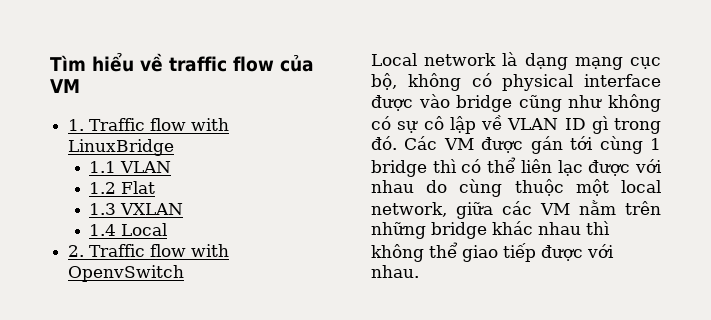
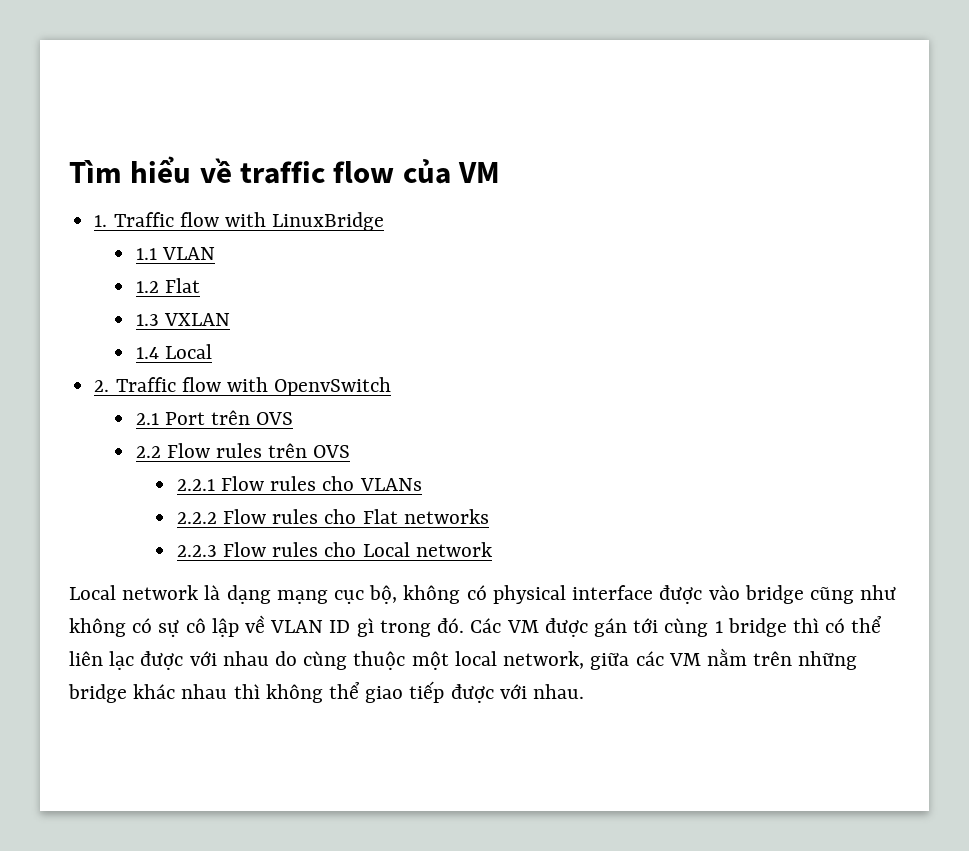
(185, 273) none -> [135,410,294,425] [135,443,351,458] [176,476,422,491] [176,509,489,524] [176,542,492,557] // 2.1 Port trên OVS // 2.2 Flow rules trên OVS // 2.2.1 Flow rules cho VLANs // 2.2.2 Flow rules cho Flat networks // 2.2.3 Flow rules cho Local network

